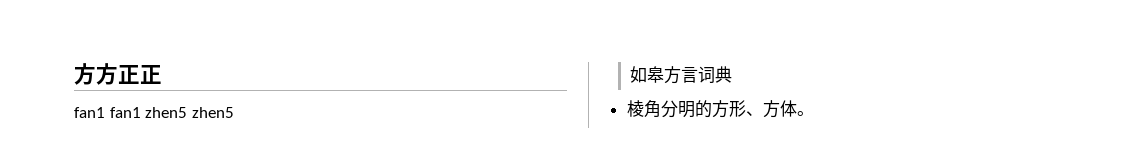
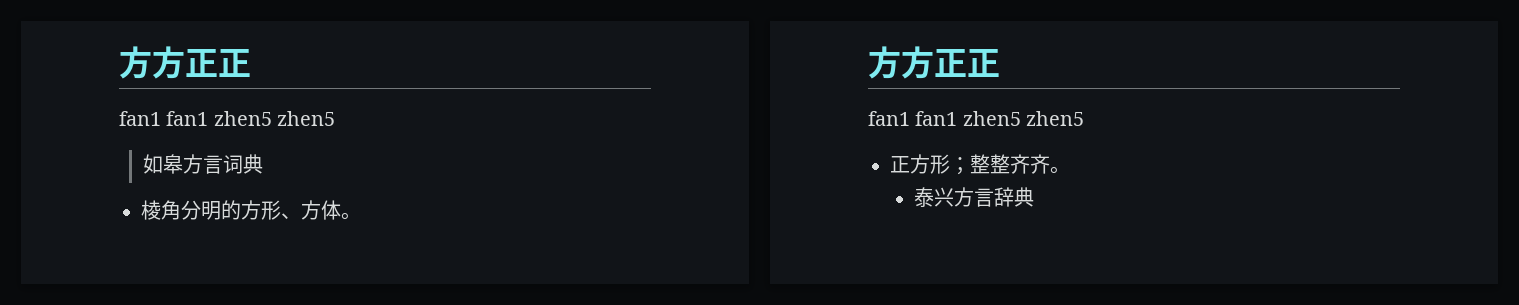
(814, 113) none -> [868,46,1000,79] [868,111,1085,126] [890,154,1070,175] [913,187,1034,207] // 方方正正 // fan1 fan1 zhen5 zhen5 // 正方形；整整齐齐。 // 泰兴方言辞典

